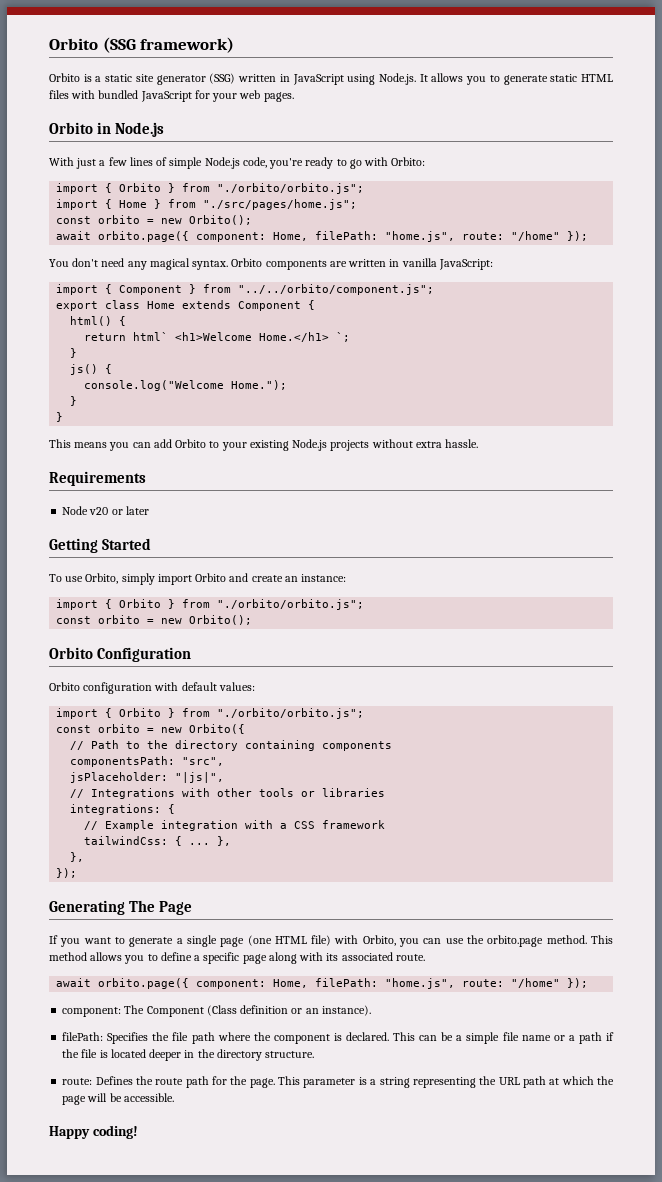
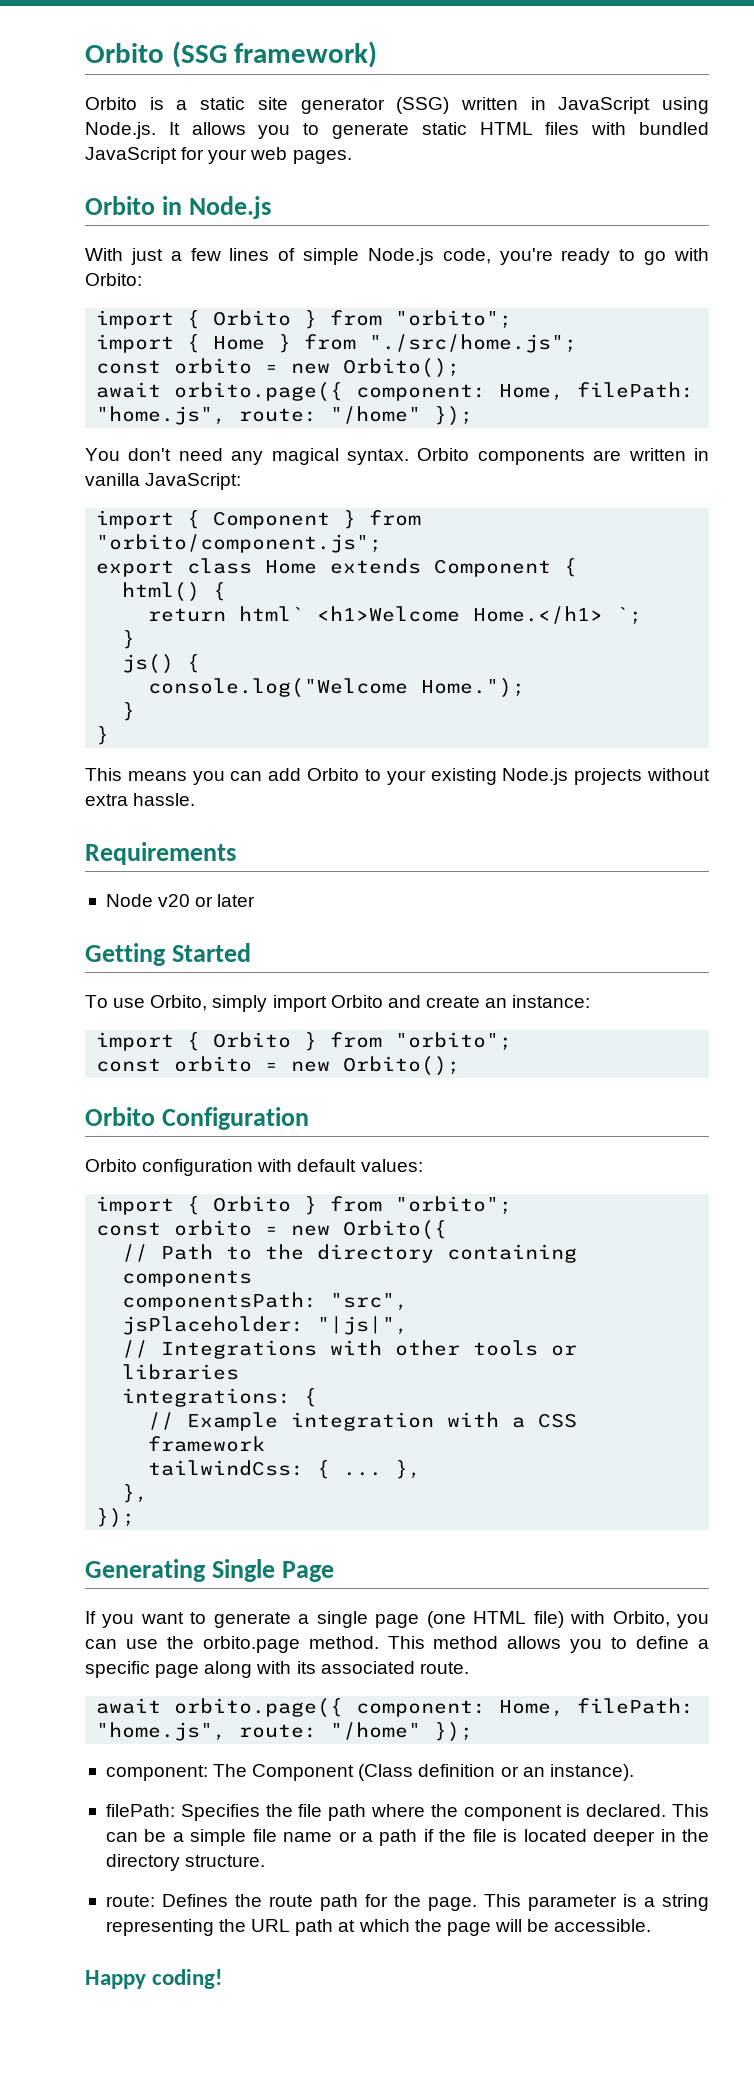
[217,183,365,194] "./orbito/orbito.js"; -> [395,310,513,329] "orbito";
[203,199,358,210] "./src/pages/home.js"; -> [369,334,578,353] "./src/home.js";
[238,284,435,295] "../../orbito/component.js"; -> [96,534,383,553] "orbito/component.js";
[217,599,365,610] "./orbito/orbito.js"; -> [395,1032,513,1051] "orbito";
[217,708,365,719] "./orbito/orbito.js"; -> [395,1196,513,1215] "orbito";
[129,900,156,912] The -> [211,1559,275,1582] Single

